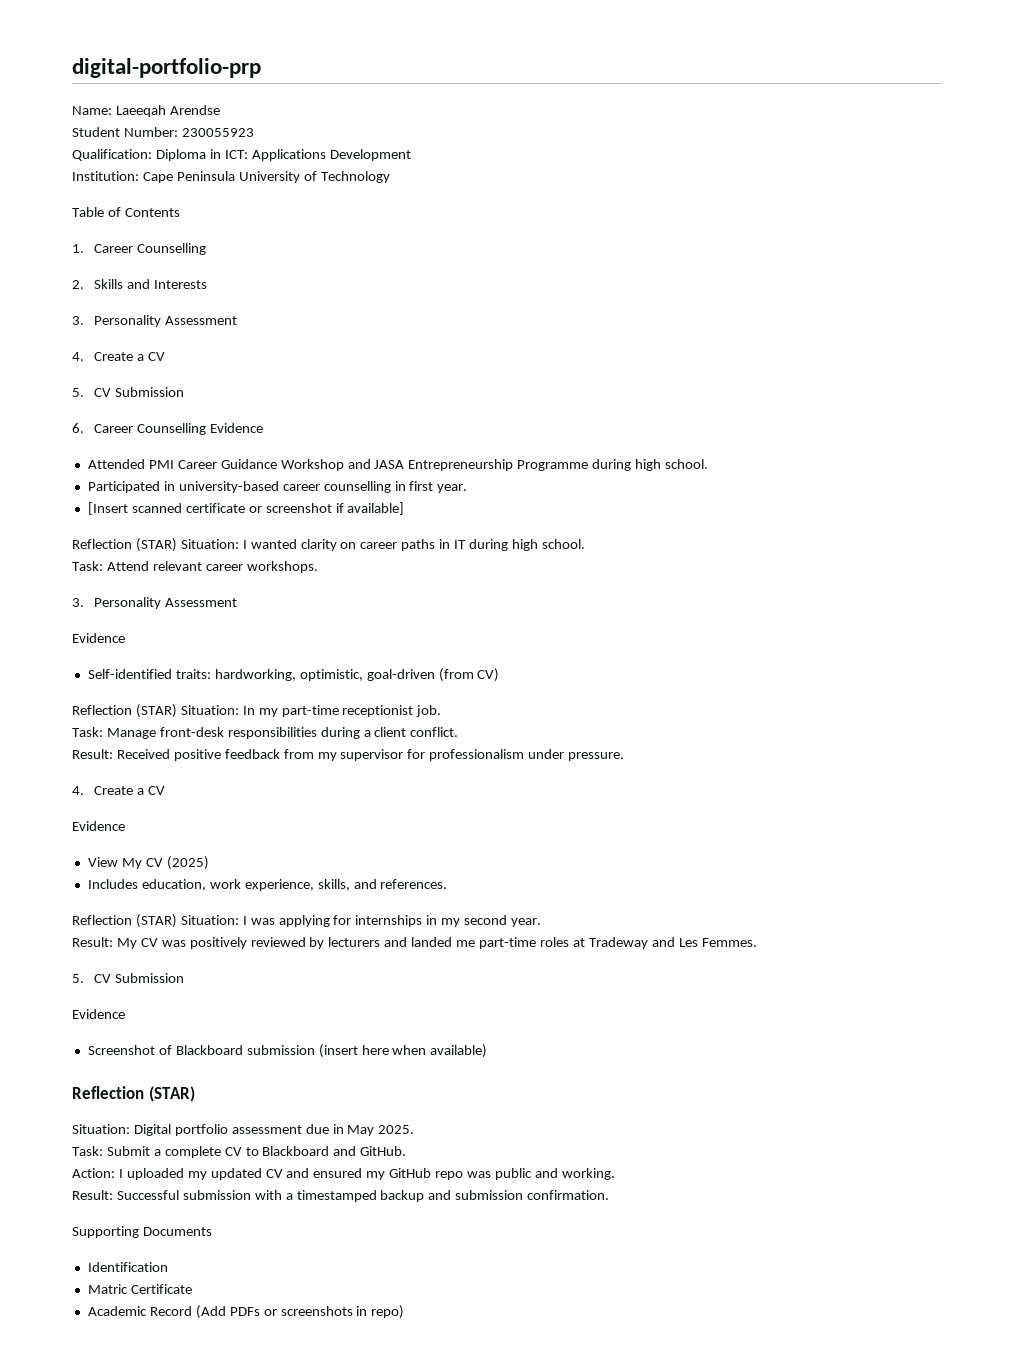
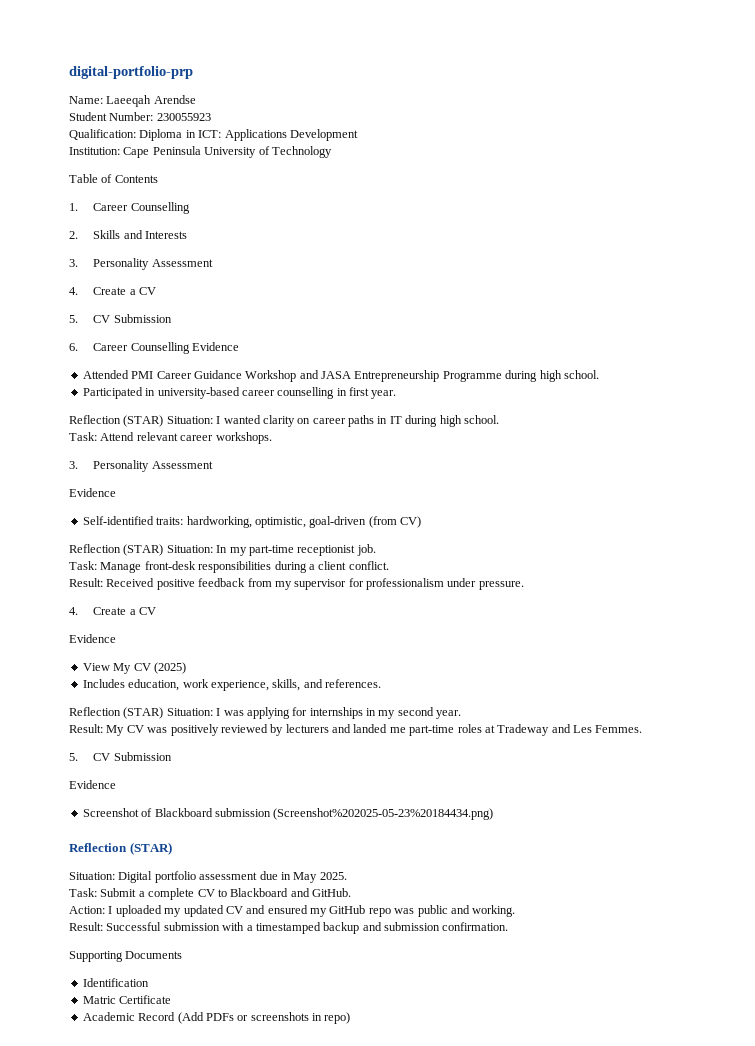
[87,502,405,515] // [Insert scanned certificate or screenshot if available] -> (397, 394) none
[318,1044,488,1058] (insert here when available) -> [273,808,494,820] (Screenshot%202025-05-23%20184434.png)

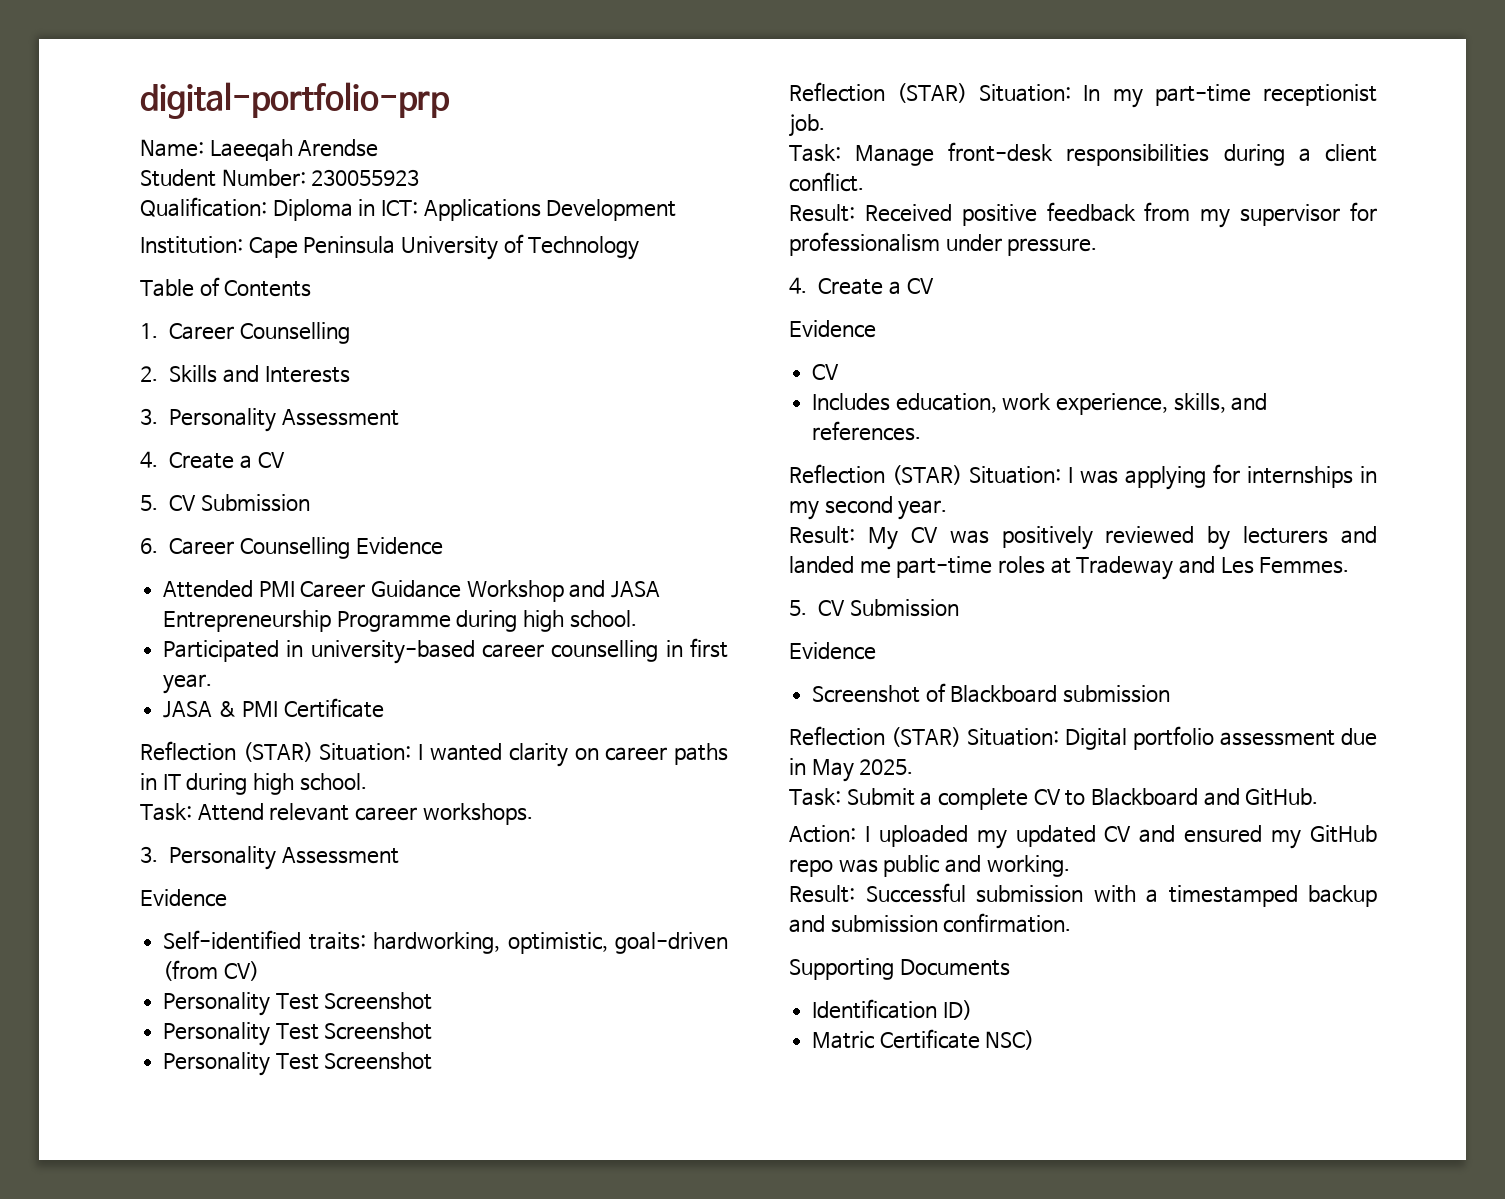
(397, 394) none -> [163,698,385,718] // JASA & PMI Certificate
(421, 522) none -> [163,992,433,1016] [163,1022,433,1046] [163,1052,433,1076] // Personality Test Screenshot // Personality Test Screenshot // Personality Test Screenshot
[82,662,186,674] View My CV (2025) -> [812,364,840,380] CV
[273,808,494,820] [69,842,172,855] (Screenshot%202025-05-23%20184434.png) // Reflection (STAR) // -> [789,726,962,747] // Reflection (STAR)
(149, 982) none -> [942,1000,972,1020] ID)
[82,1012,351,1024] // Academic Record (Add PDFs or screenshots in repo) -> [985,1030,1035,1050] NSC)

